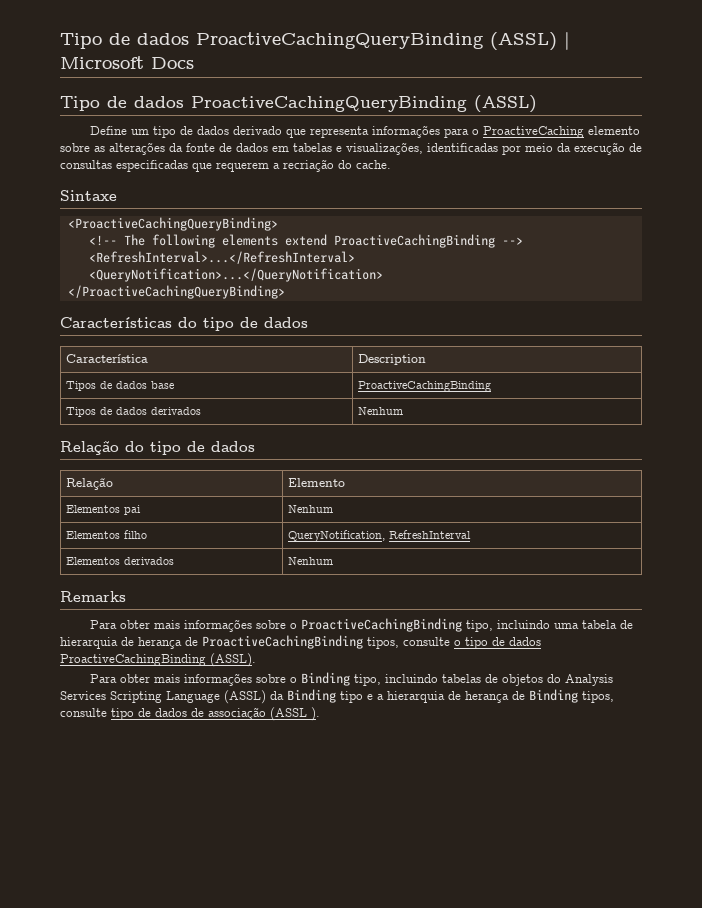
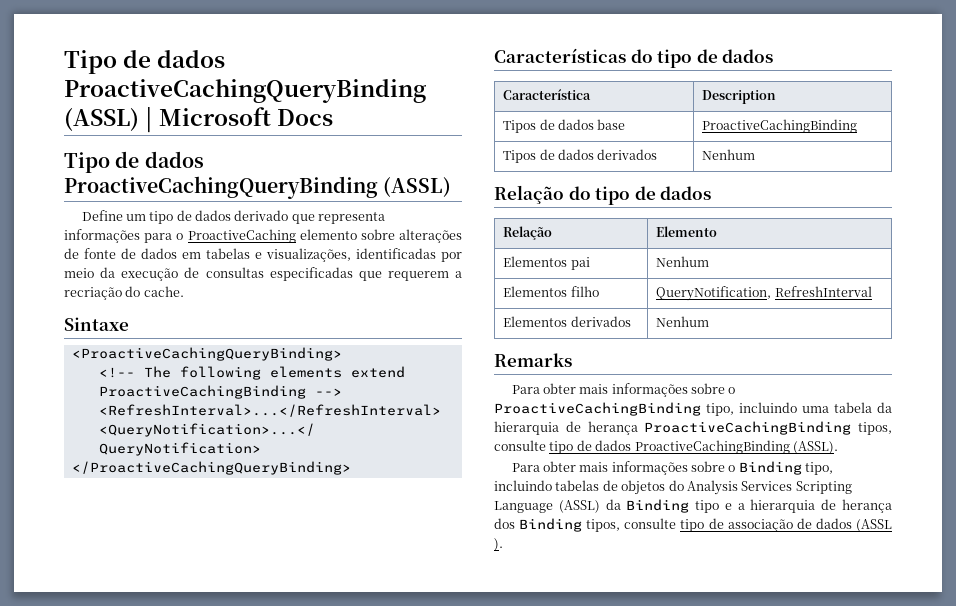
[94,142,183,155] as alterações da -> [399,229,462,243] [64,248,79,259] alterações de
[619,620,633,629] [60,637,198,649] de hierarquia de herança de -> [877,402,892,413] [494,421,638,435] da hierarquia de herança
[454,640,461,646] o -> (546, 445) none
[512,691,525,700] de -> [494,518,515,529] dos
[155,707,266,720] dados de associação -> [727,518,852,532] associação de dados

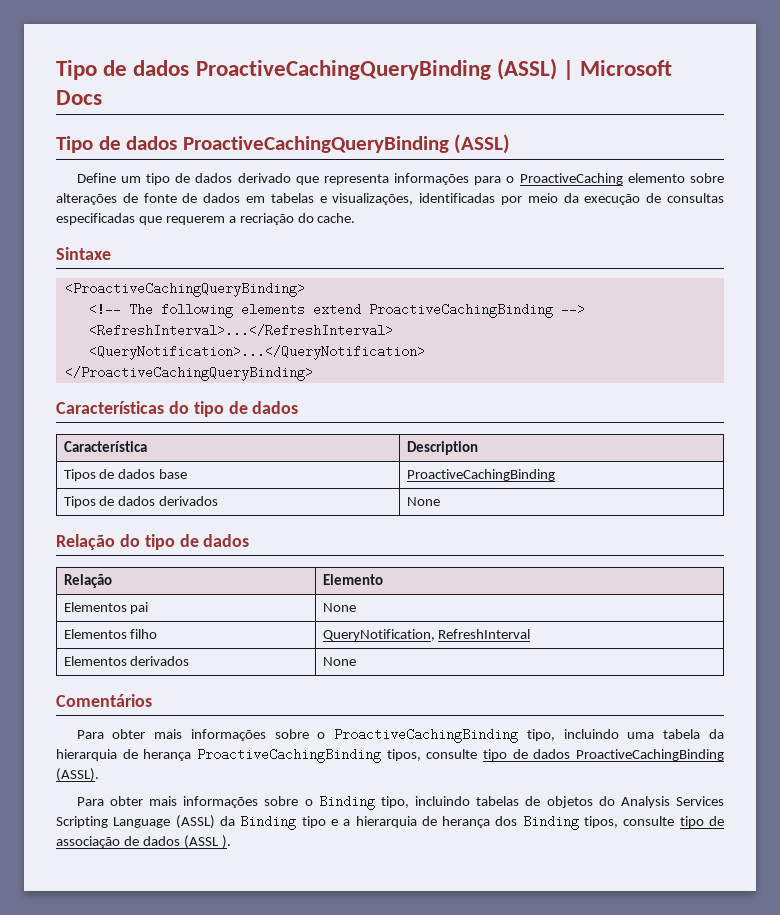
[702,149,756,160] | Nenhum -> [406,497,440,506] | None
[656,256,710,267] | Nenhum -> [322,603,356,612] | None
[656,316,710,327] [494,353,572,367] Nenhum // Remarks -> [322,657,356,666] [56,694,152,707] None // Comentários

